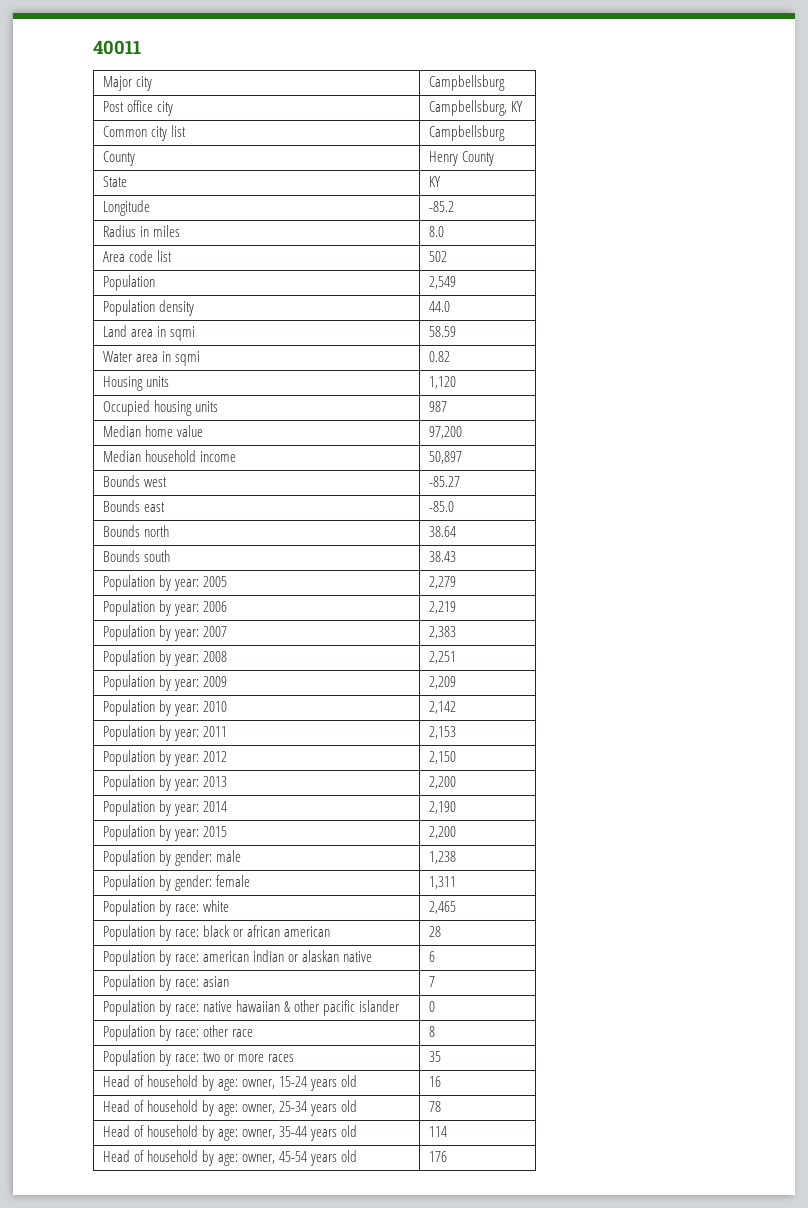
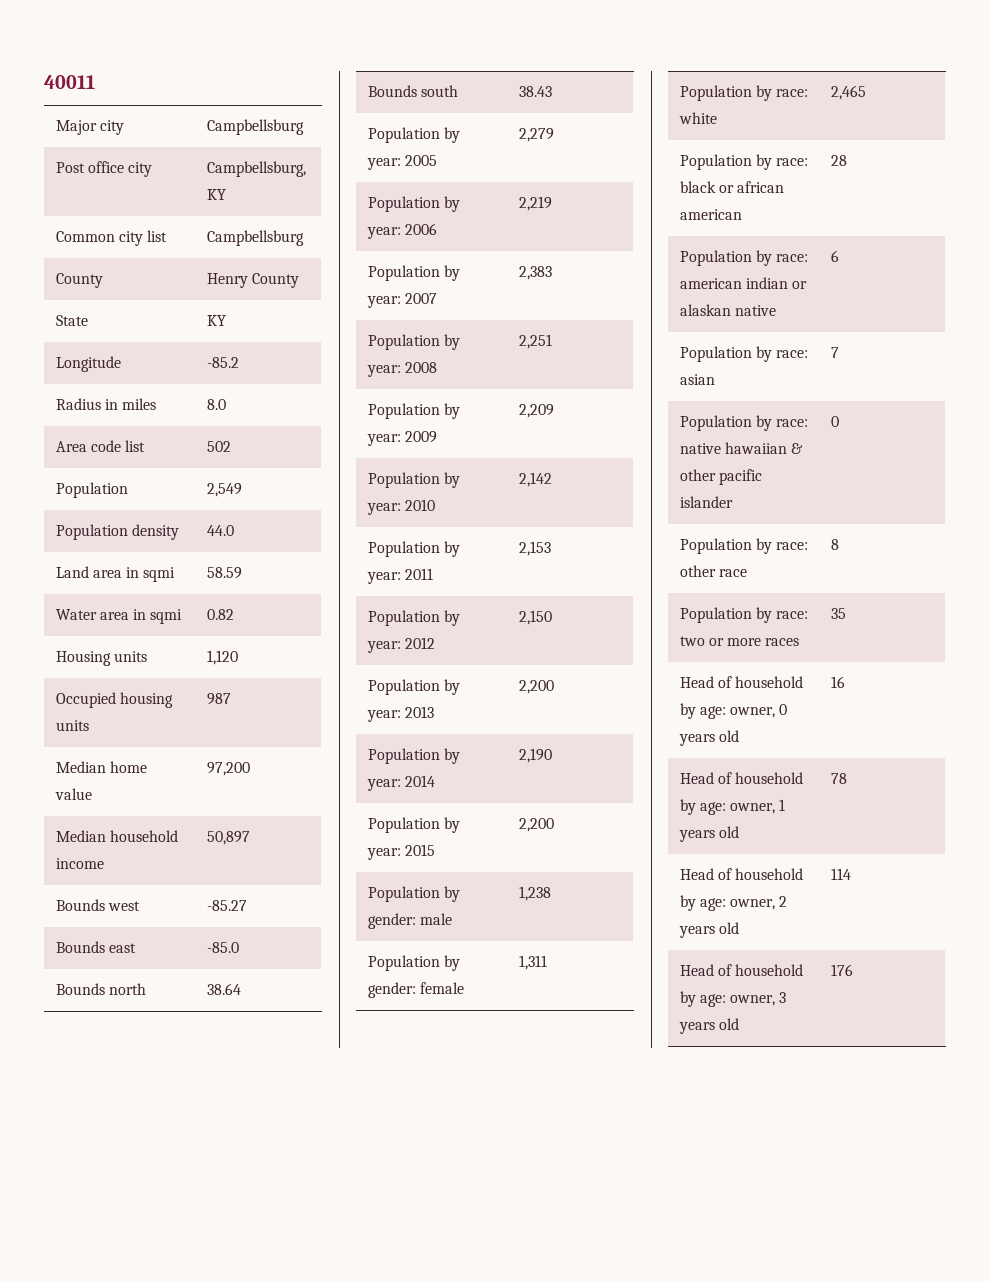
[278,1076,307,1087] 15-24 -> [779,704,788,715] 0
[278,1101,307,1112] 25-34 -> [779,799,786,811] 1
[278,1126,307,1137] 35-44 -> [779,896,788,907] 2
[278,1151,307,1162] 45-54 -> [779,992,787,1003] 3

